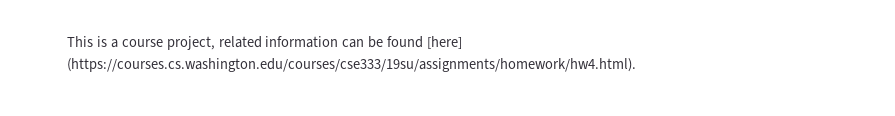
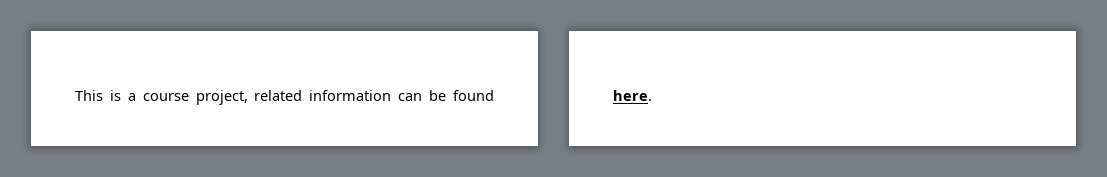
[427,36,463,49] [67,58,636,72] [here] (https://courses.cs.washington.edu/courses/cse333/19su/assignments/homework/hw4.html). -> [613,90,652,101] here.

